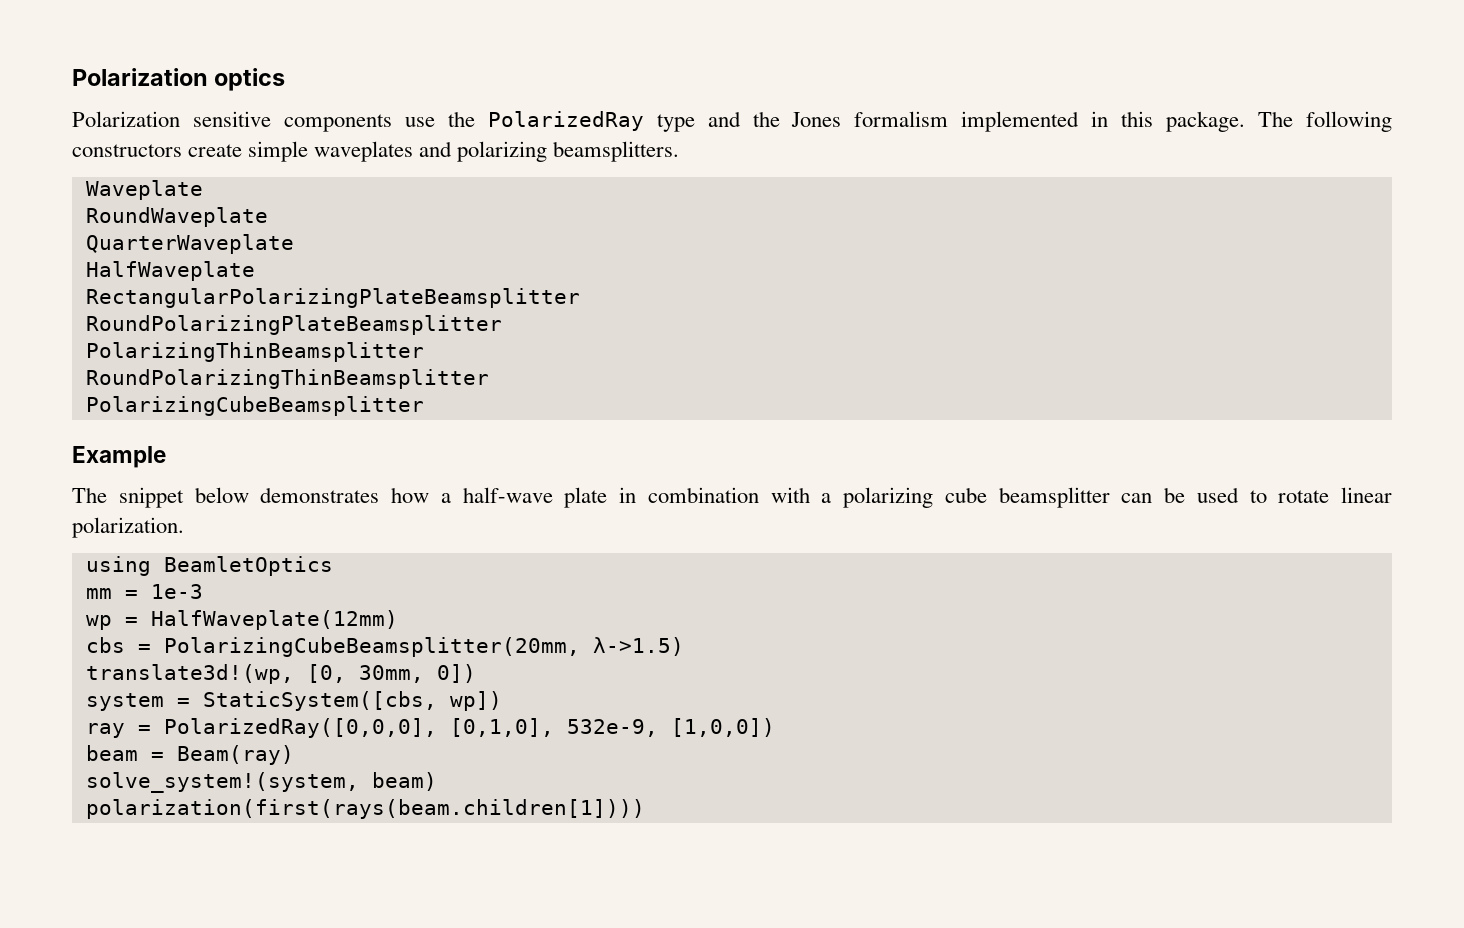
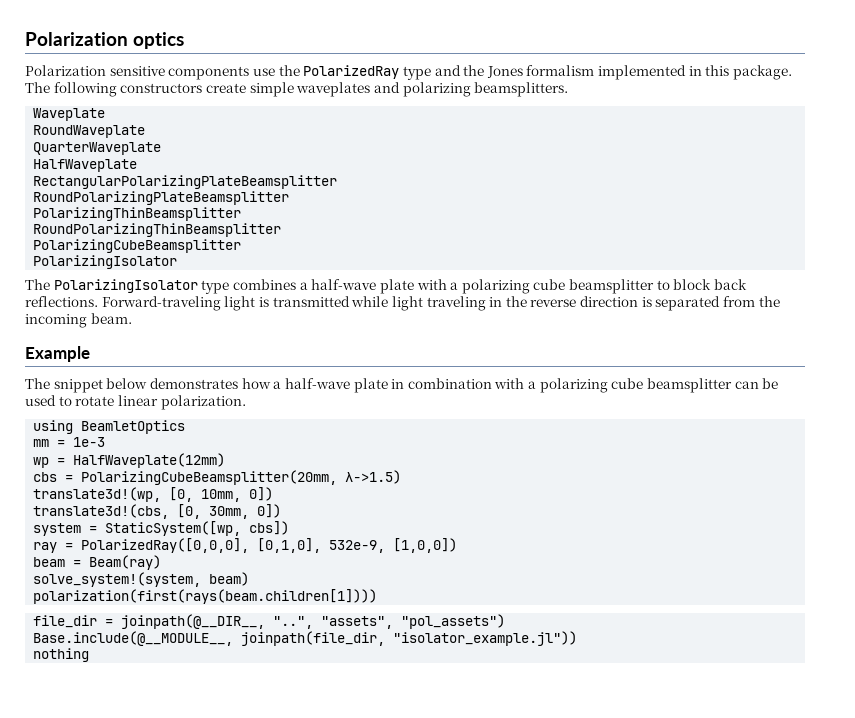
(424, 406) none -> [33,255,178,269] [25,279,748,294] [25,296,780,311] [25,313,132,328] // PolarizingIsolator // The PolarizingIsolator type combines a half-wave plate with a polarizing cube beamsplitter to block back reflections. Forward-traveling light is transmitted while light traveling in the reverse direction is separated from the incoming beam.
(346, 673) none -> [201,487,274,502] [33,504,202,519] 10mm, 0]) // translate3d!(cbs, [0,
[202,691,502,711] StaticSystem([cbs, wp]) -> [105,521,290,536] StaticSystem([wp, cbs])
(645, 809) none -> [33,614,506,629] [33,631,578,646] [33,648,90,662] // file_dir = joinpath(@__DIR__, "..", "assets", "pol_assets") // Base.include(@__MODULE__, joinpath(file_dir, "isolator_example.jl")) // nothing

